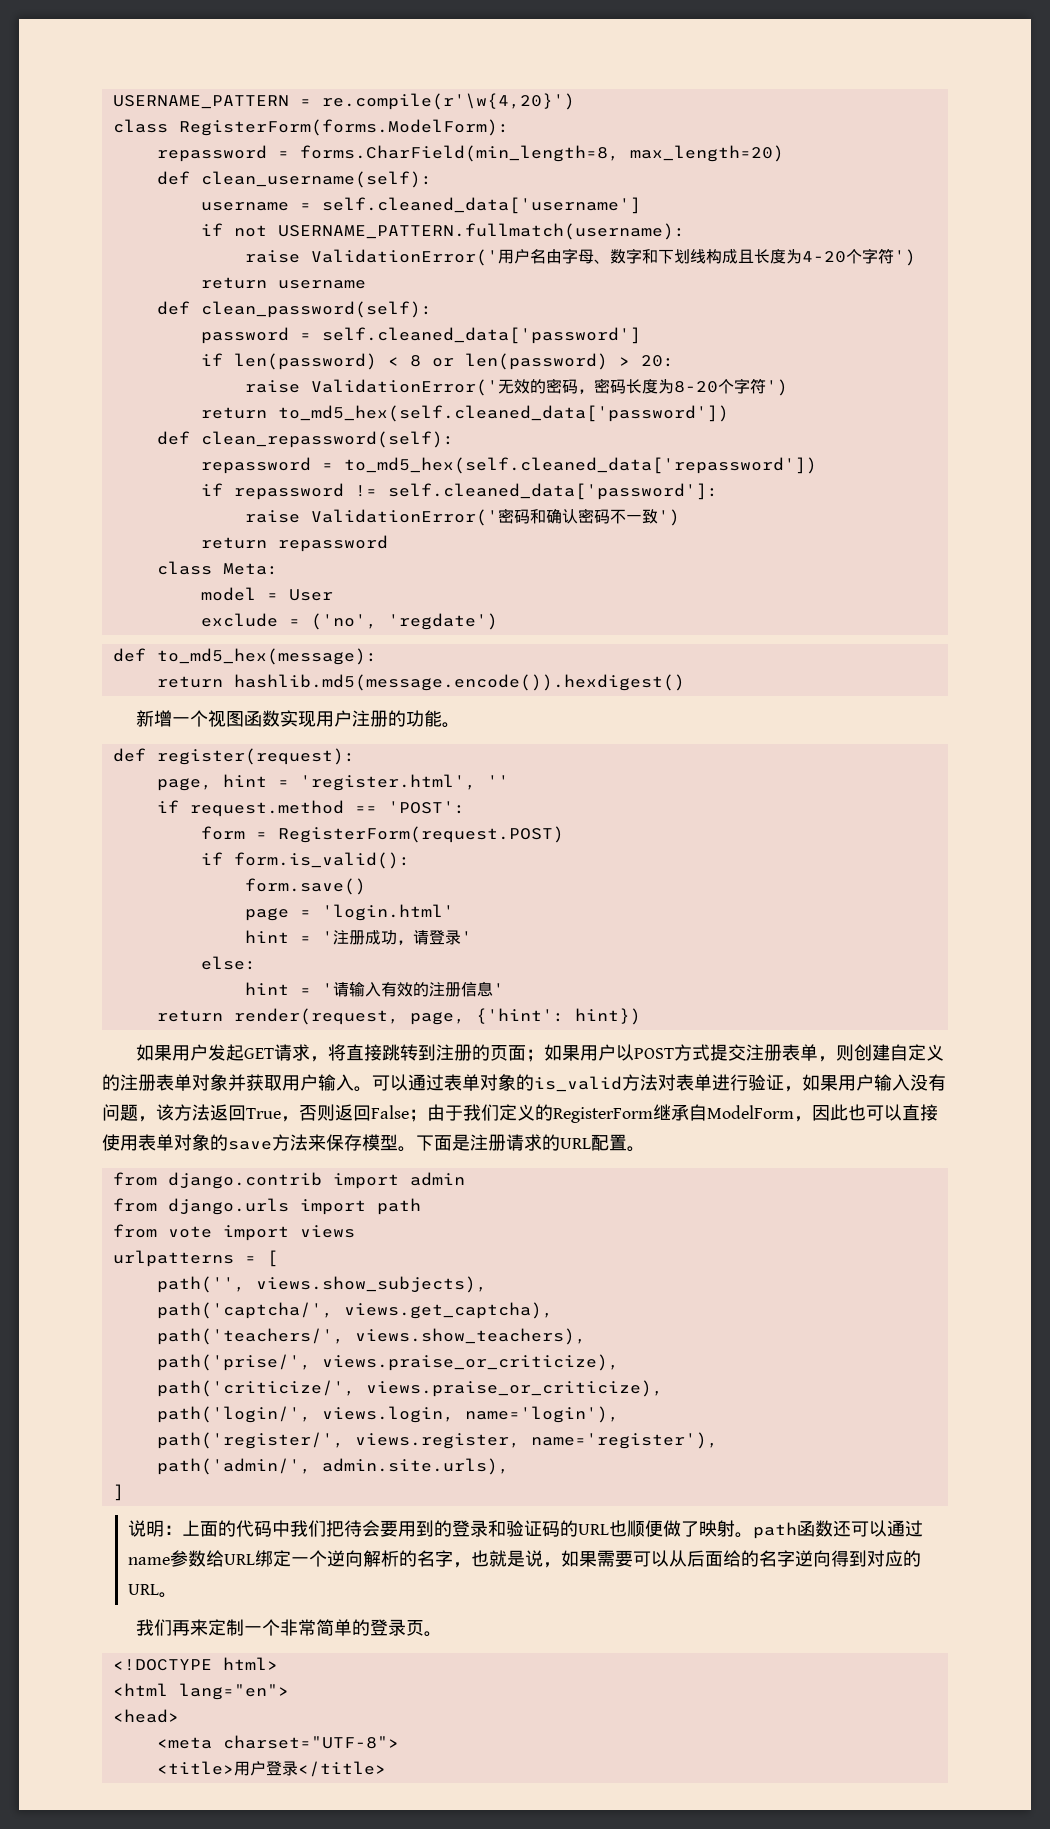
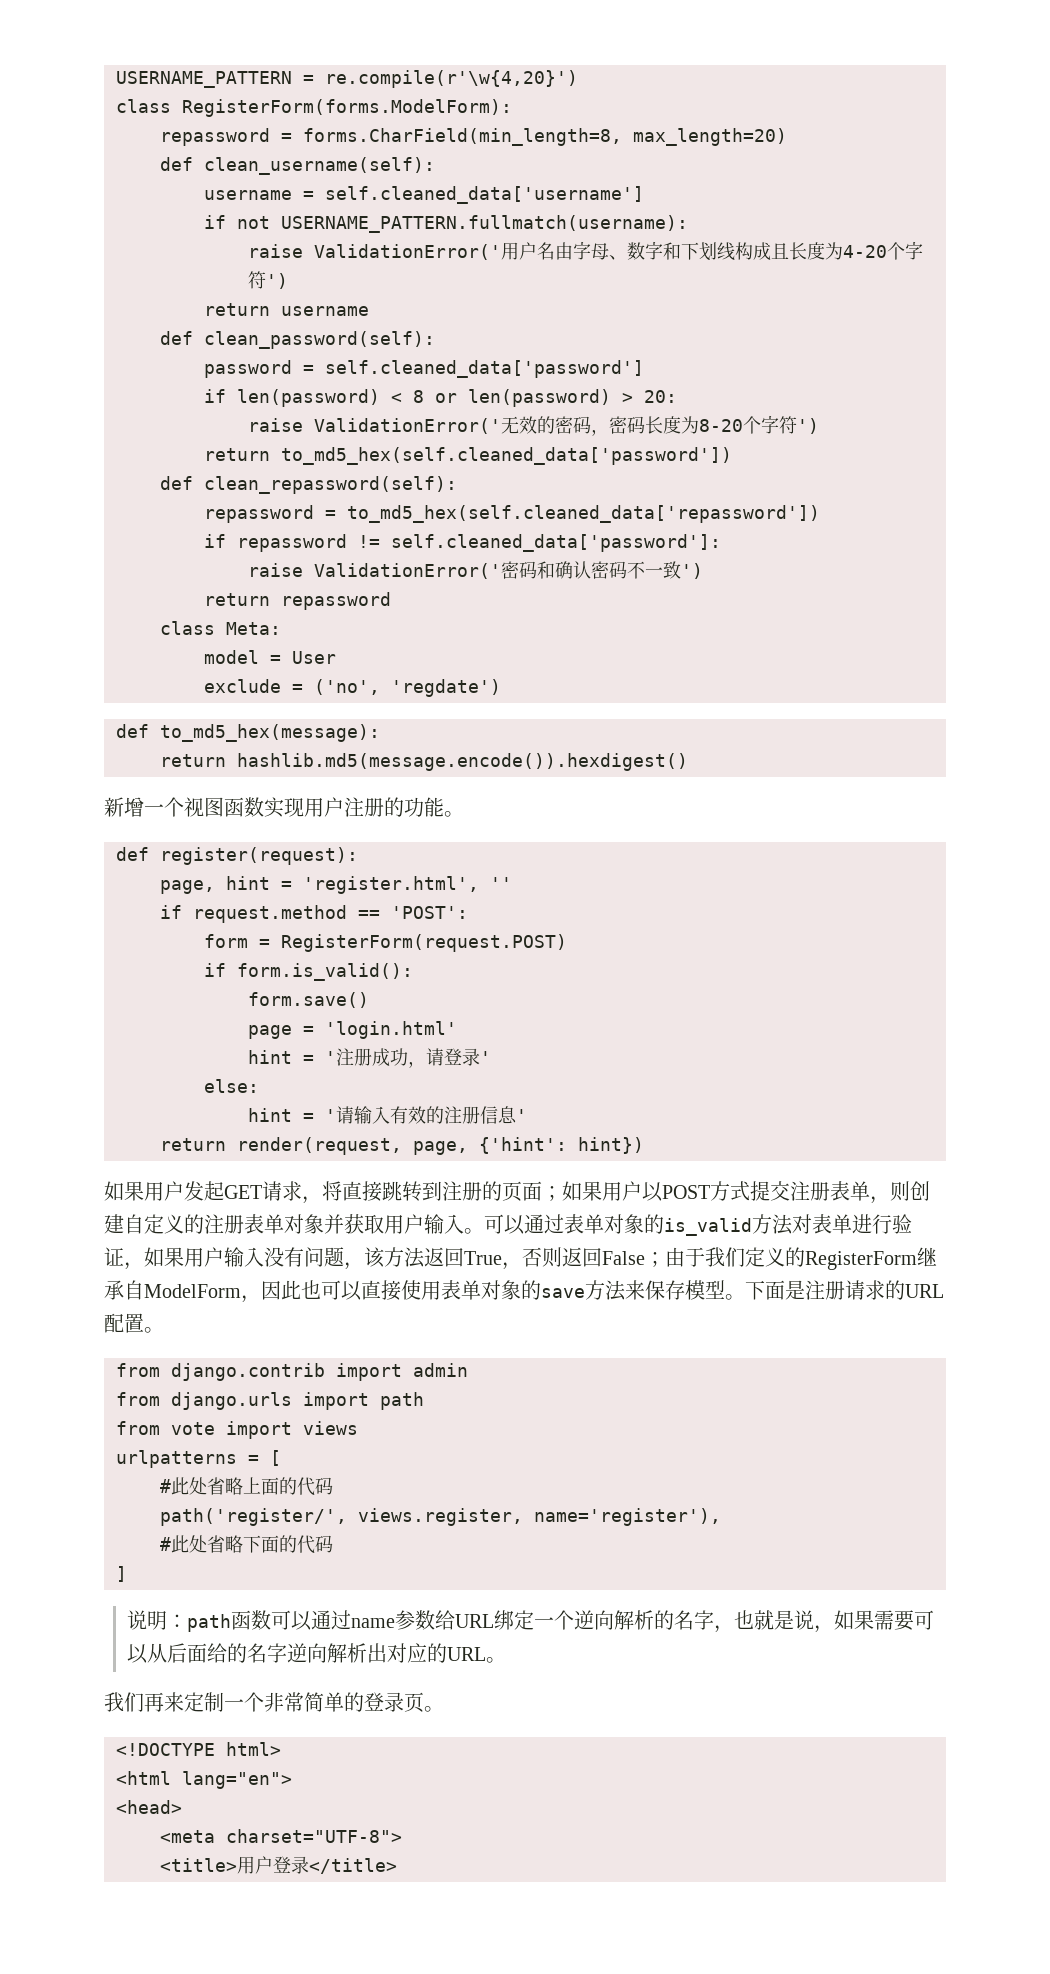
[156,1276,487,1293] [156,1302,553,1319] [156,1328,586,1345] [156,1354,619,1371] [156,1380,663,1397] [156,1406,619,1423] [156,1432,718,1449] [156,1458,509,1475] [112,1484,124,1501] [127,1520,753,1538] path('', views.show_subjects), // path('captcha/', views.get_captcha), // path('teachers/', views.show_teachers), // path('prise/', views.praise_or_criticize), // path('criticize/', views.praise_or_criticize), // path('login/', views.login, name='login'), // path('register/', views.register, name='register'), // path('admin/', admin.site.urls), // ] // 说明：上面的代码中我们把待会要用到的登录和验证码的URL也顺便做了映射。 -> [160,1477,333,1496] [160,1508,721,1526] [160,1535,333,1554] [116,1566,127,1582] [126,1610,187,1630] #此处省略上面的代码 // path('register/', views.register, name='register'), // #此处省略下面的代码 // ] // 说明：
[832,1520,851,1537] 还 -> (271, 1620) none
[830,1550,867,1567] 得到 -> [326,1643,387,1663] 解析出

